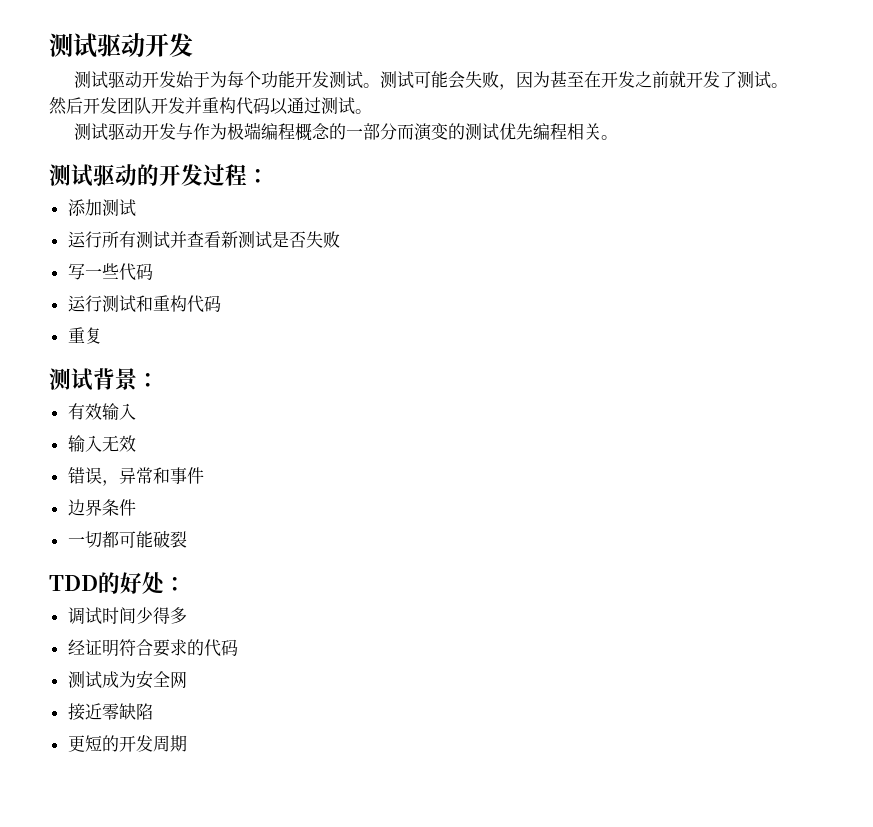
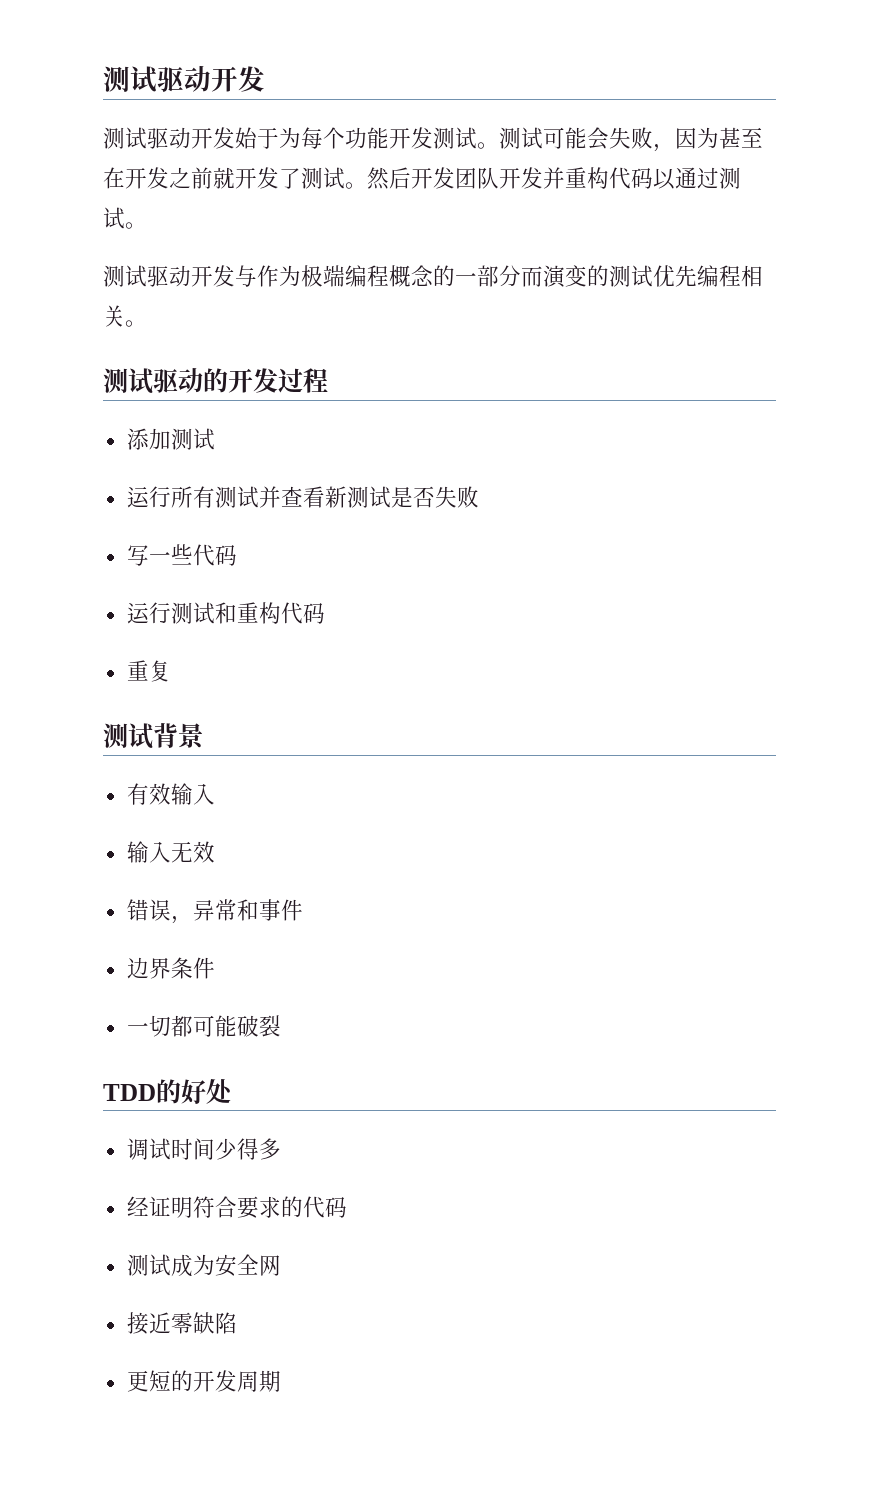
[247,169,269,183] ： -> (328, 380) none
[137,373,159,387] ： -> (204, 736) none
[164,577,186,591] ： -> (233, 1091) none

